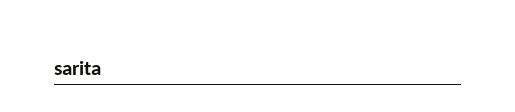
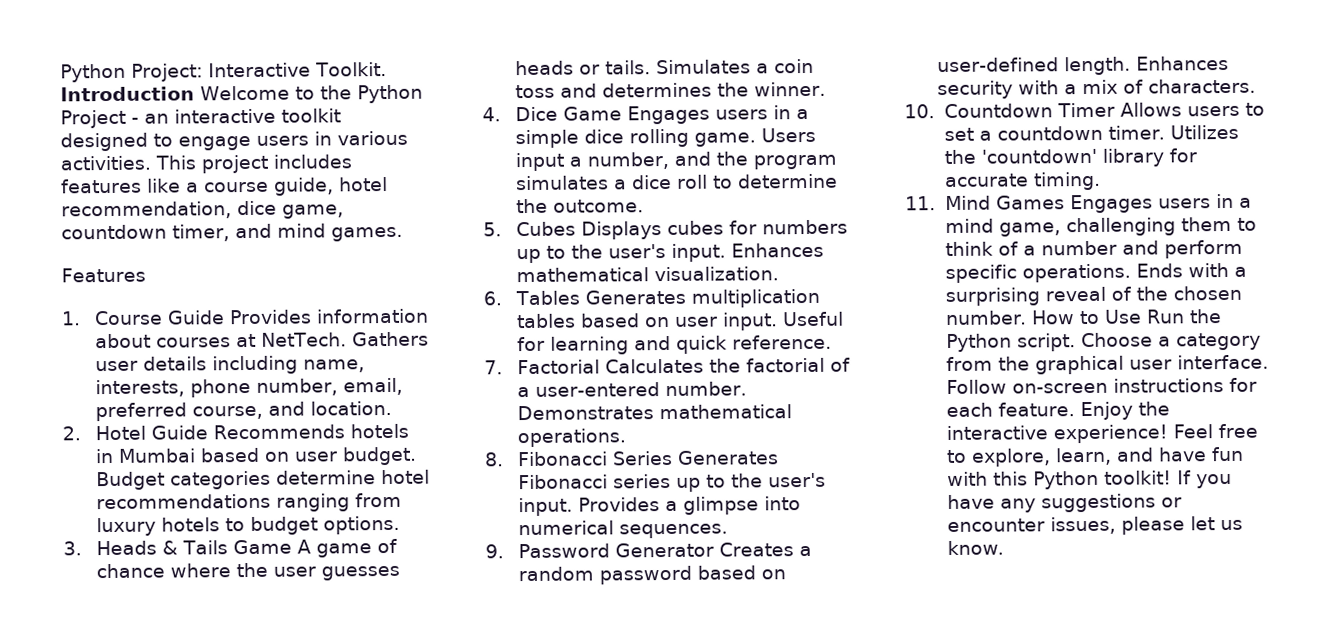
[54,61,101,75] sarita -> [60,62,387,83] [60,84,423,104] [60,108,341,129] [60,130,408,152] [60,154,352,174] [61,177,388,196] [61,200,344,220] [61,223,403,242] [61,267,146,283] [61,308,429,326] [94,331,429,349] [94,355,365,375] [94,377,403,398] [94,400,392,422] [62,423,409,441] [94,446,417,466] [95,469,430,491] [95,492,402,512] [95,515,400,537] [63,538,398,558] [95,562,400,581] [514,58,814,76] [514,81,826,99] [482,105,809,125] [514,127,816,149] [514,151,837,172] [515,173,838,191] [515,198,644,214] [483,219,848,240] [515,242,824,264] [515,266,779,283] [483,288,820,308] [515,311,844,331] [516,334,832,355] [484,357,851,375] [516,381,747,398] [516,404,792,421] [516,428,626,448] [484,450,779,467] [517,472,826,492] [517,496,801,517] [517,520,728,539] [485,542,812,559] [517,565,786,585] [936,55,1229,76] [936,78,1256,100] [904,102,1265,119] [943,124,1240,142] [943,148,1197,167] [944,171,1101,191] [905,193,1252,214] [944,216,1257,237] [944,239,1243,259] [944,262,1247,284] [944,285,1242,307] [944,309,1223,326] [945,332,1261,353] [945,354,1269,375] [945,377,1258,395] [945,401,1170,421] [945,423,1259,444] [945,446,1244,467] [946,470,1232,490] [946,493,1182,513] [946,516,1243,535] [946,540,1005,556] Python Project: Interactive Toolkit. Introduction Welcome to the Python Project - an interactive toolkit designed to engage users in various activities. This project includes features like a course guide, hotel recommendation, dice game, countdown timer, and mind games. // Features // 1. Course Guide Provides information about courses at NetTech. Gathers user details including name, interests, phone number, email, preferred course, and location. // 2. Hotel Guide Recommends hotels in Mumbai based on user budget. Budget categories determine hotel recommendations ranging from luxury hotels to budget options. // 3. Heads & Tails Game A game of chance where the user guesses heads or tails. Simulates a coin toss and determines the winner. // 4. Dice Game Engages users in a simple dice rolling game. Users input a number, and the program simulates a dice roll to determine the outcome. // 5. Cubes Displays cubes for numbers up to the user's input. Enhances mathematical visualization. // 6. Tables Generates multiplication tables based on user input. Useful for learning and quick reference. // 7. Factorial Calculates the factorial of a user-entered number. Demonstrates mathematical operations. // 8. Fibonacci Series Generates Fibonacci series up to the user's input. Provides a glimpse into numerical sequences. // 9. Password Generator Creates a random password based on user-defined length. Enhances security with a mix of characters. // 10. Countdown Timer Allows users to set a countdown timer. Utilizes the 'countdown' library for accurate timing. // 11. Mind Games Engages users in a mind game, challenging them to think of a number and perform specific operations. Ends with a surprising reveal of the chosen number. How to Use Run the Python script. Choose a category from the graphical user interface. Follow on-screen instructions for each feature. Enjoy the interactive experience! Feel free to explore, learn, and have fun with this Python toolkit! If you have any suggestions or encounter issues, please let us know.

